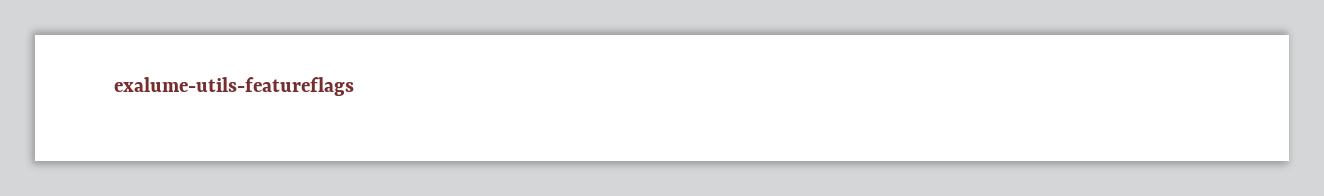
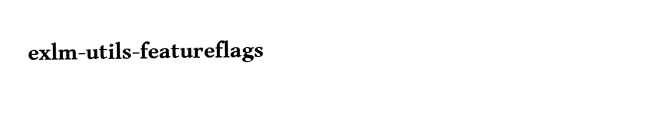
[114,77,354,96] exalume-utils-featureflags -> [27,39,264,65] exlm-utils-featureflags

